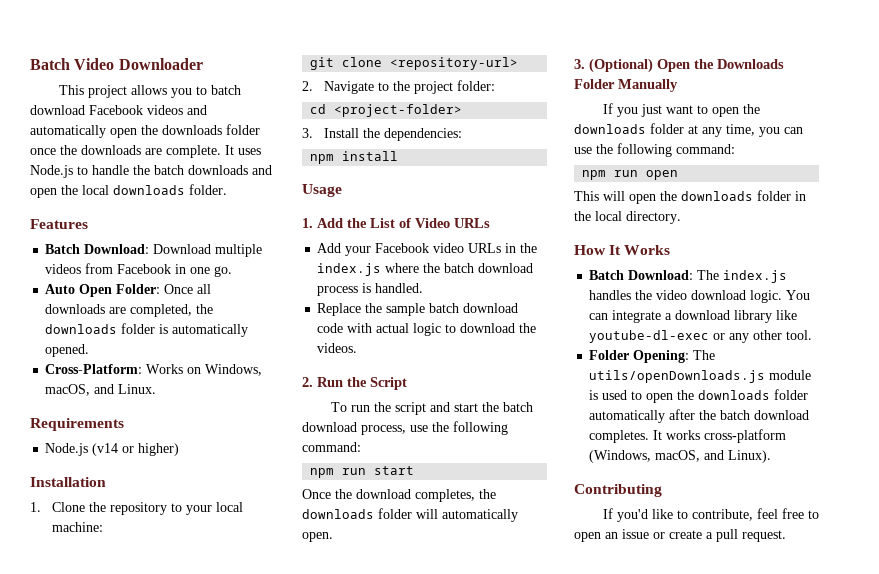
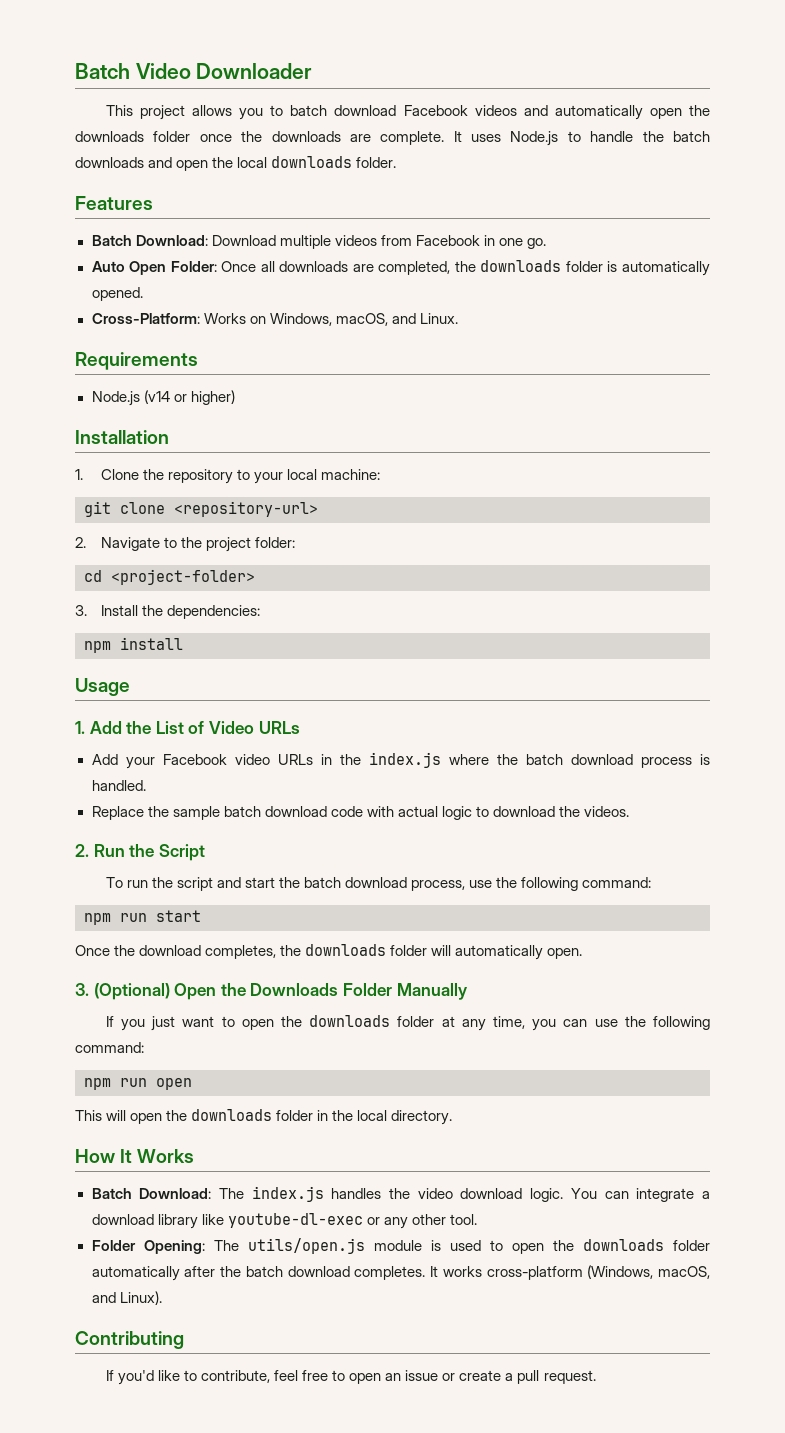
[589,370,766,383] utils/openDownloads.js -> [247,1238,365,1254] utils/open.js

